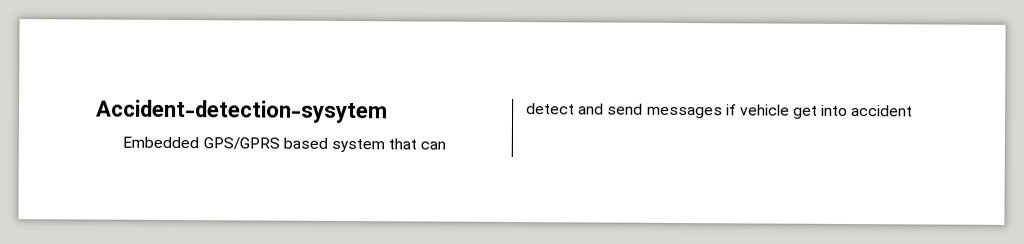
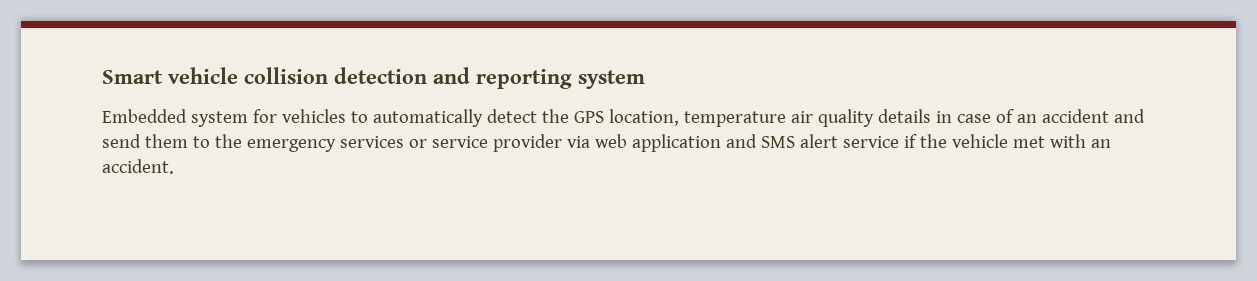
[95,99,388,124] [122,136,447,153] [526,103,914,119] Accident-detection-sysytem // Embedded GPS/GPRS based system that can detect and send messages if vehicle get into accident -> [102,67,645,89] [102,109,1145,127] [102,134,1111,152] [102,159,174,174] Smart vehicle collision detection and reporting system // Embedded system for vehicles to automatically detect the GPS location, temperature air quality details in case of an accident and send them to the emergency services or service provider via web application and SMS alert service if the vehicle met with an accident.

